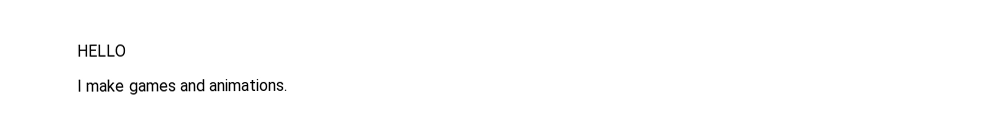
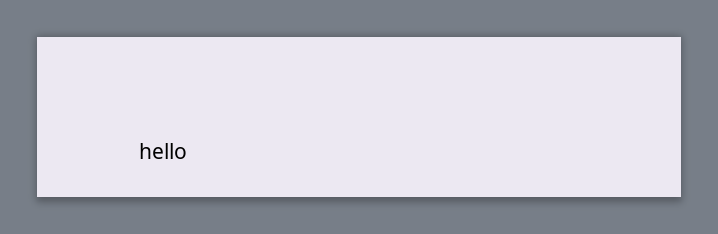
[76,44,126,57] [77,78,289,95] HELLO // I make games and animations. -> [139,143,187,159] hello

